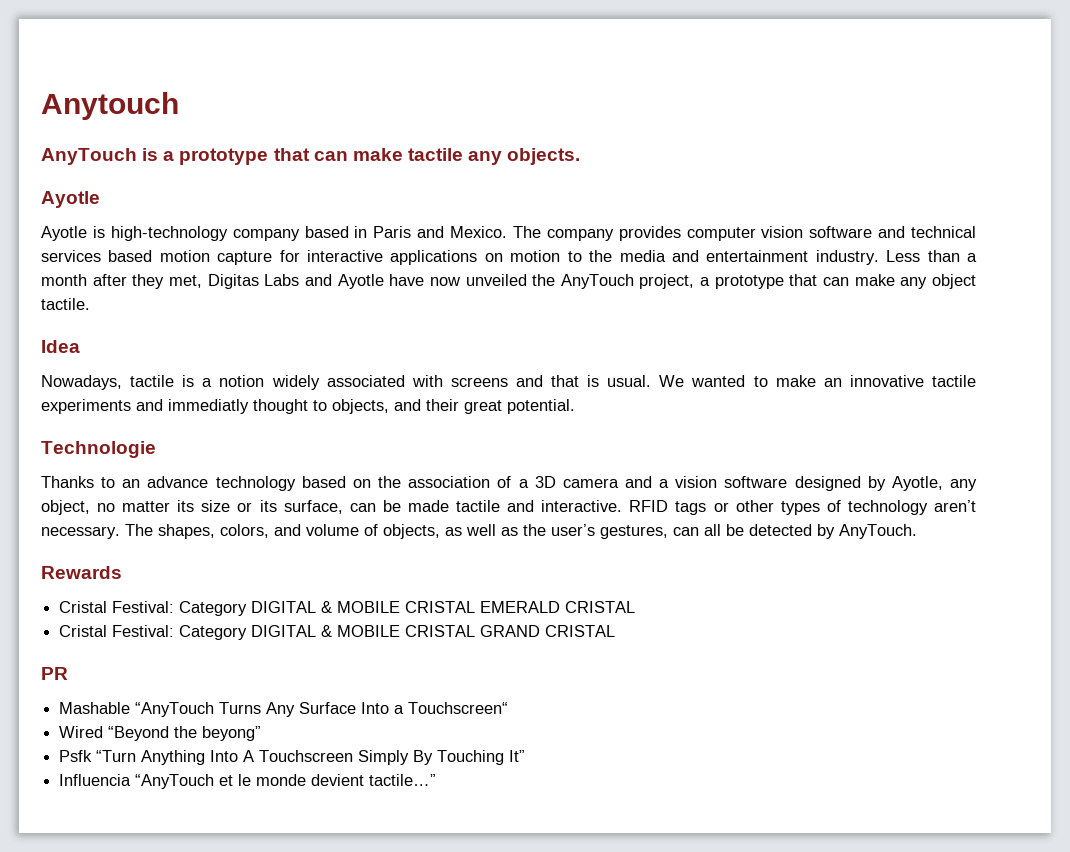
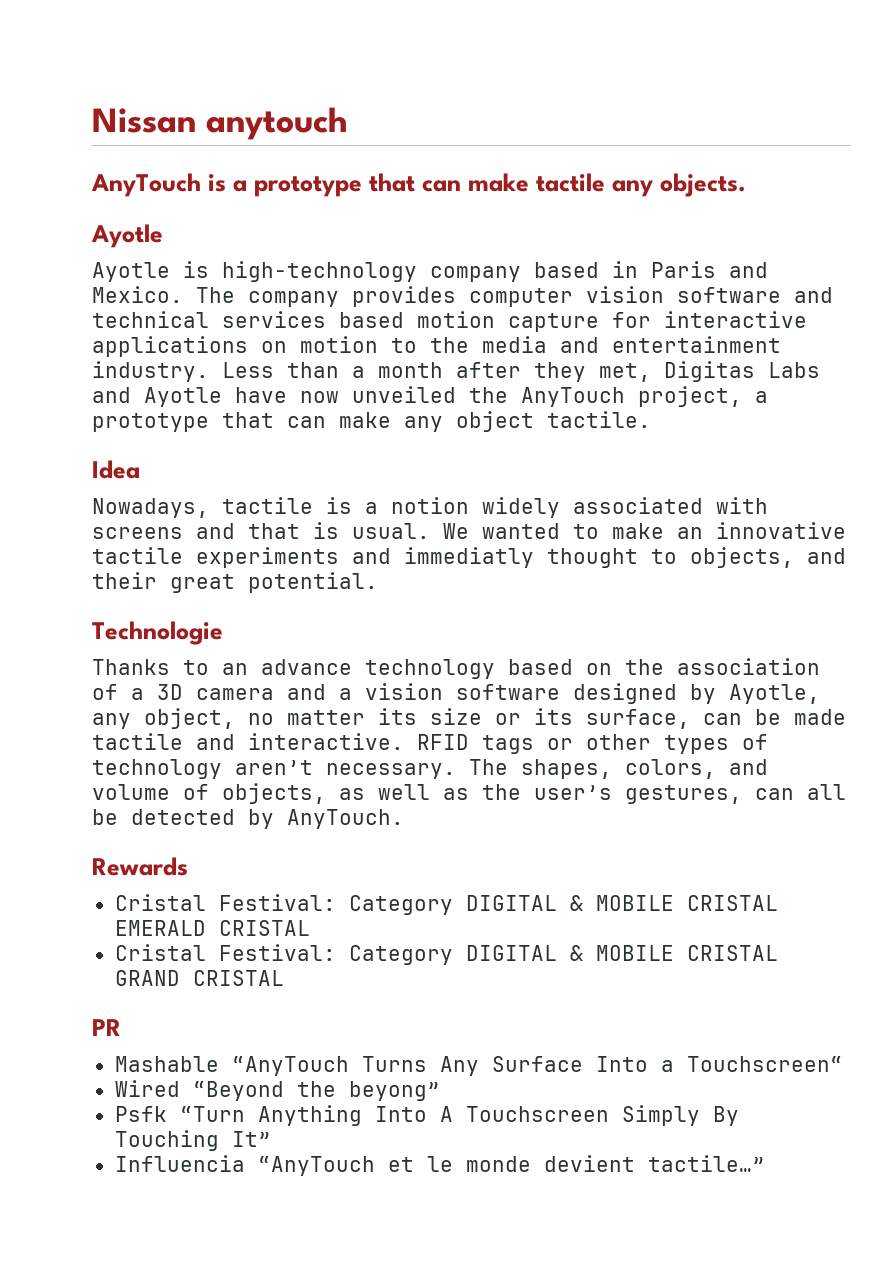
[41,92,179,120] Anytouch -> [92,107,348,140] Nissan anytouch

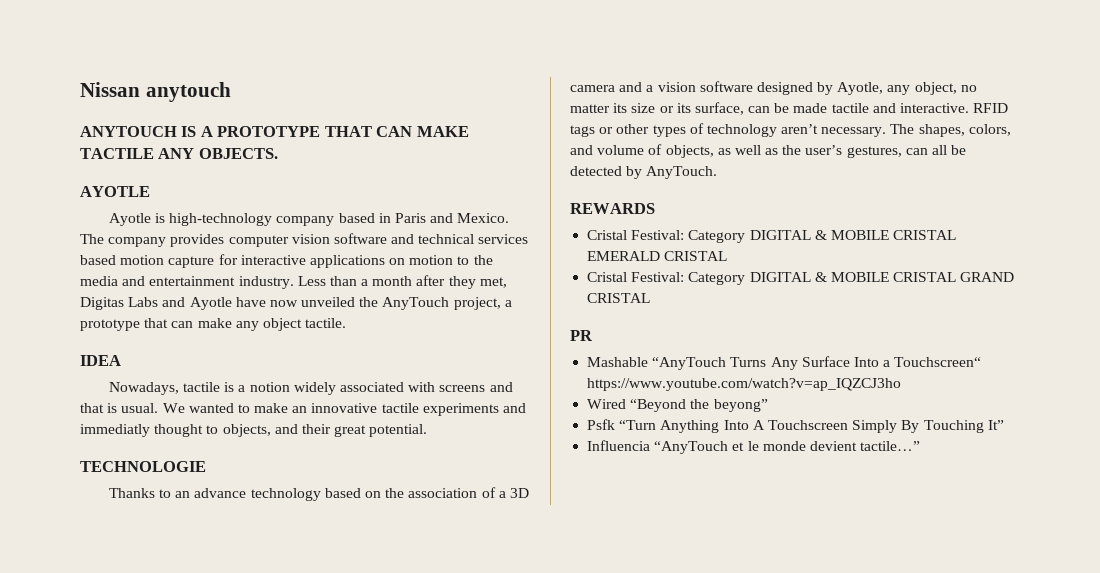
[91,173,746,197] [91,224,163,248] AnyTouch is a prototype that can make tactile any objects. // Ayotle -> [80,126,469,137] [80,148,278,159] [80,186,150,197] ANYTOUCH IS A PROTOTYPE THAT CAN MAKE TACTILE ANY OBJECTS. // AYOTLE
[92,460,140,479] Idea -> [80,355,121,366] IDEA
[92,621,223,645] Technologie -> [80,461,206,472] TECHNOLOGIE
[92,857,188,876] Rewards -> [570,203,655,214] REWARDS
(843, 1064) none -> [587,378,902,391] https://www.youtube.com/watch?v=ap_IQZCJ3ho

